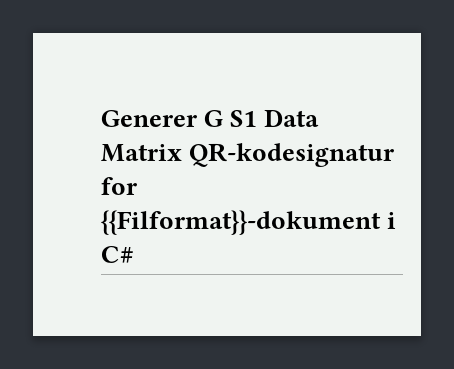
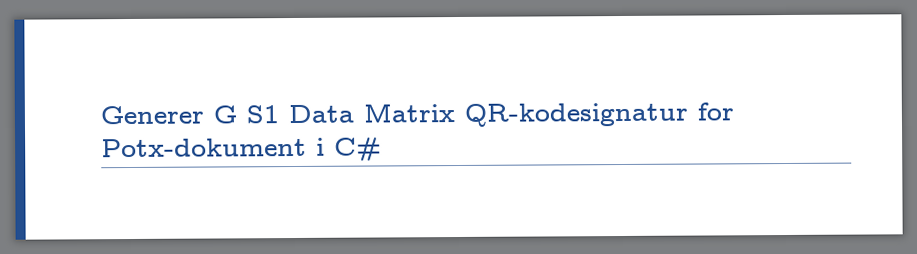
[101,210,381,235] {{Filformat}}-dokument -> [101,137,307,158] Potx-dokument

